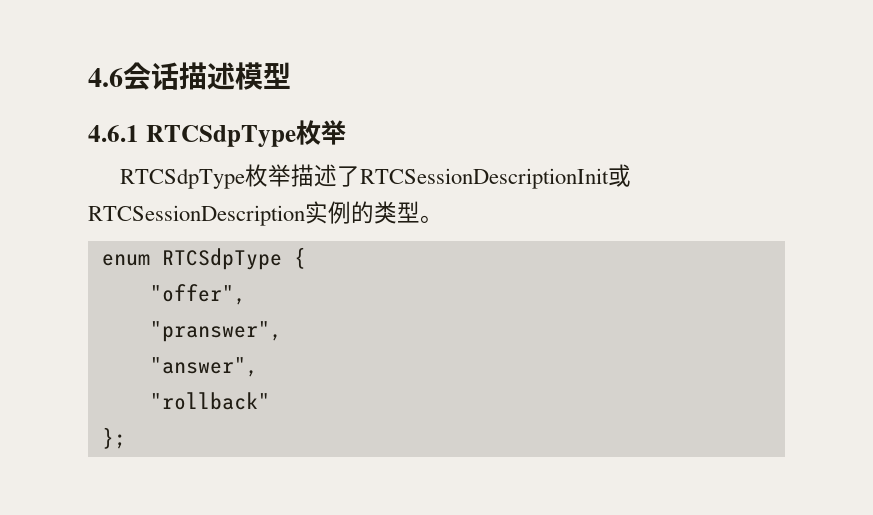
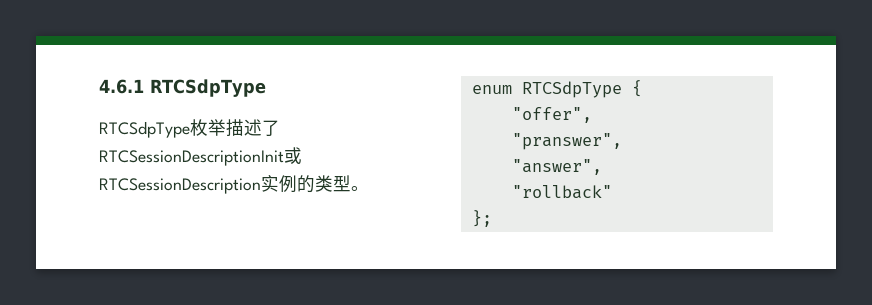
[88,62,291,90] 4.6会话描述模型 // -> (99, 86) none
[295,120,346,145] 枚举 -> (266, 88) none

